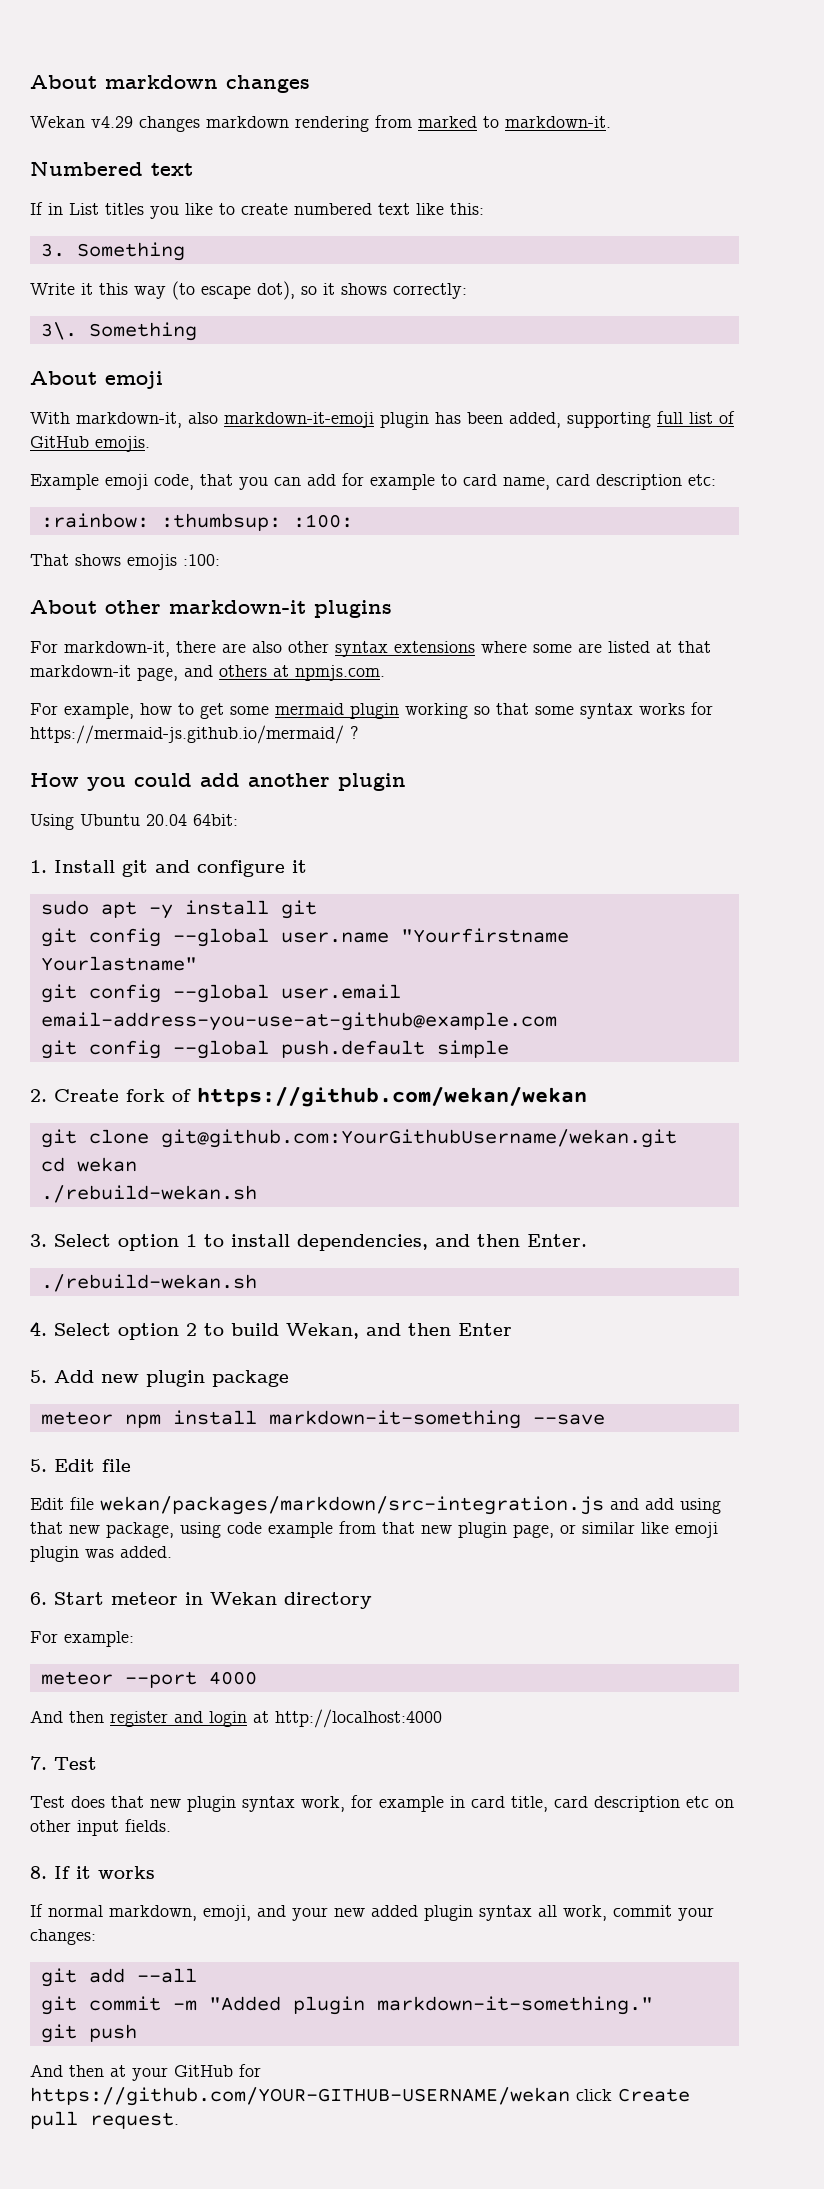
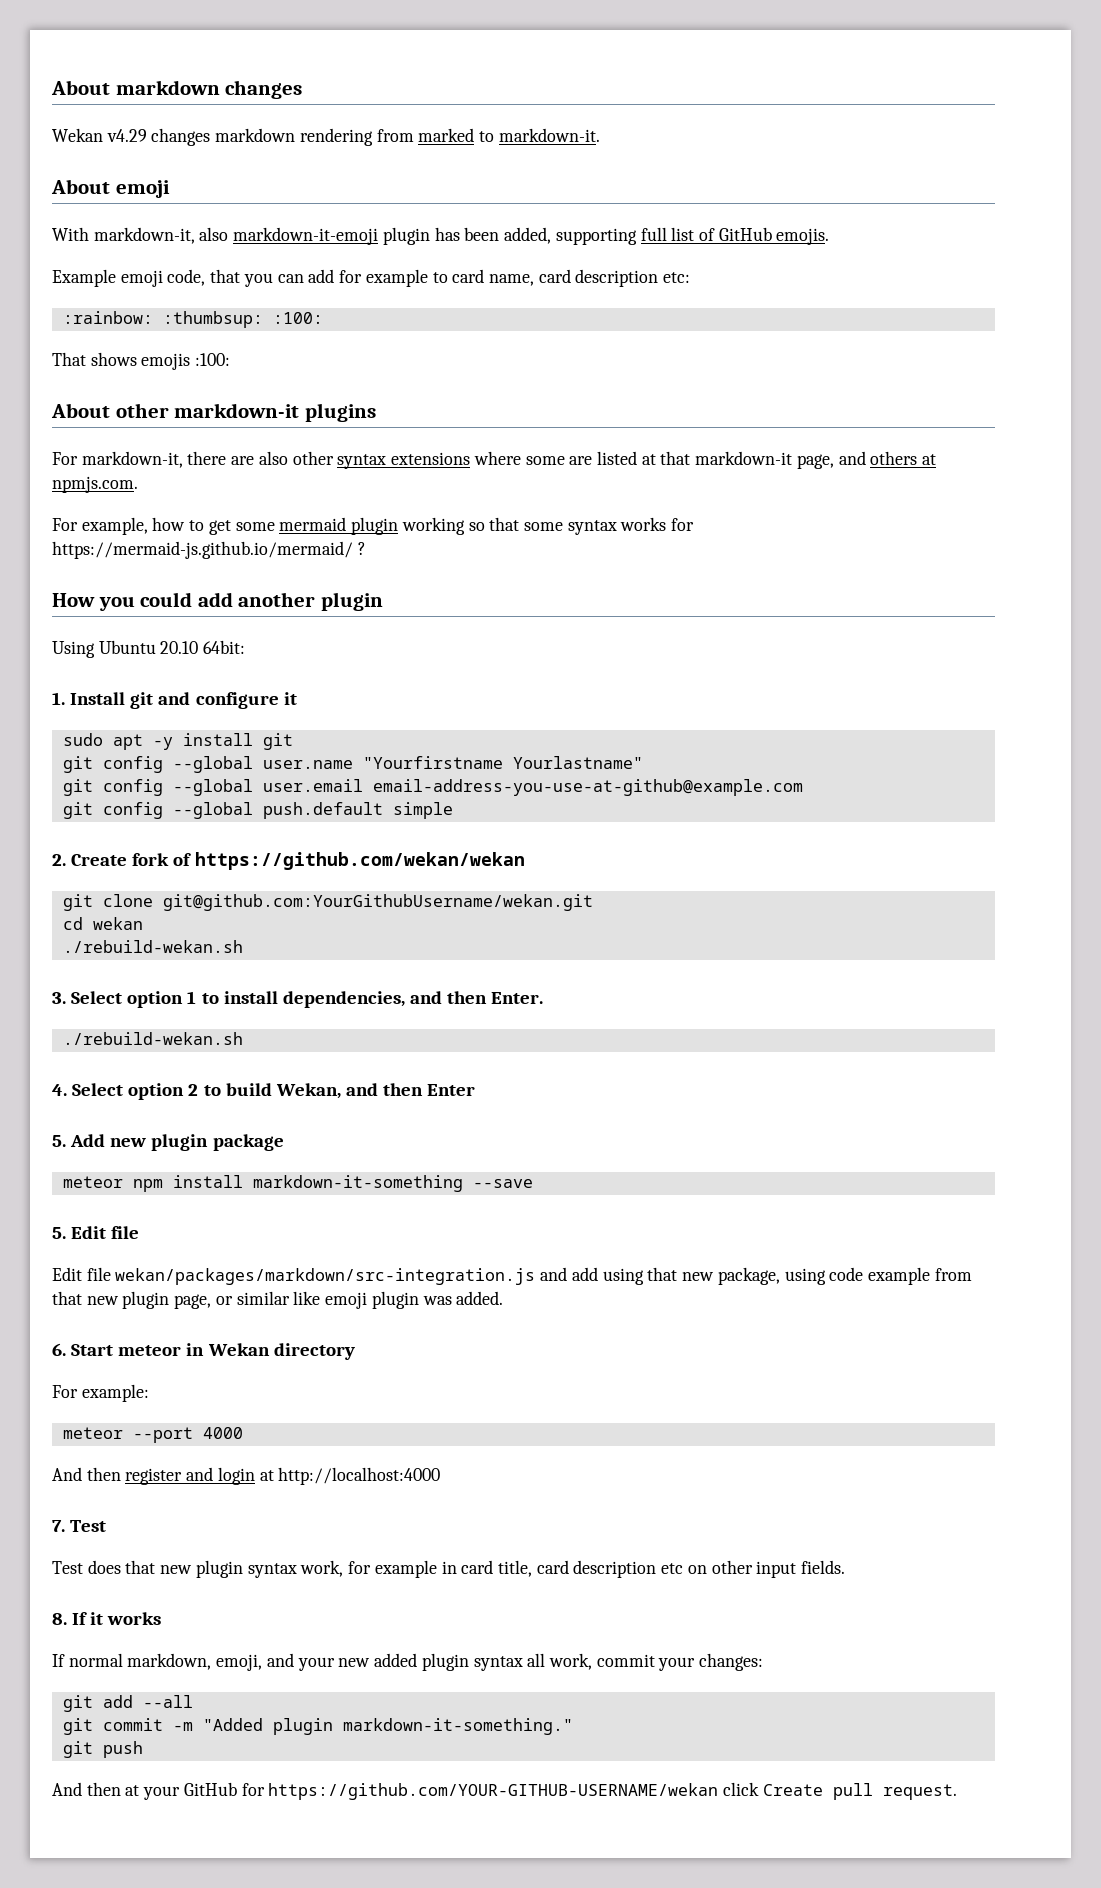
[30,161,193,176] [30,202,484,219] [40,242,185,261] [30,281,467,300] [40,322,197,341] // Numbered text // If in List titles you like to create numbered text like this: // 3. Something // Write it this way (to escape dot), so it shows correctly: // 3\. Something -> (600, 135) none
[146,814,187,826] 20.04 -> [160,641,199,654] 20.10

